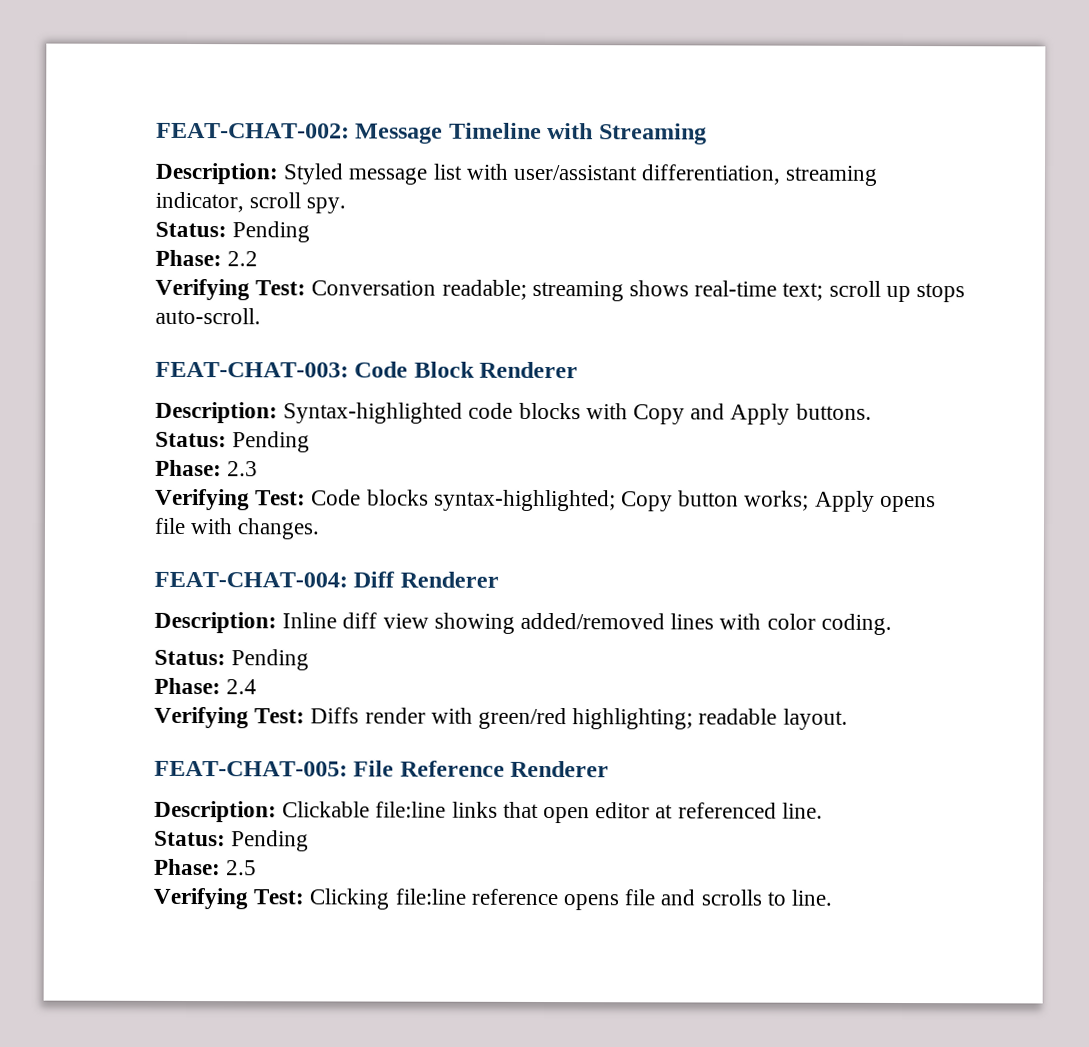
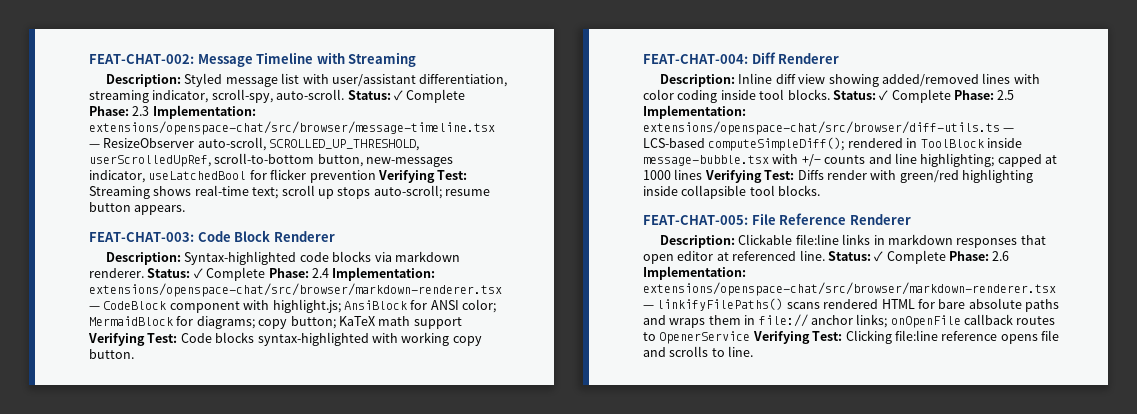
[249,192,347,214] [155,221,311,243] [155,249,259,267] [155,278,624,302] scroll spy. // Status: Pending // Phase: 2.2 // Verifying Test: Conversation readable; streaming -> [211,89,466,103] [89,105,256,119] [89,121,495,135] [89,137,420,151] [89,153,454,167] [89,169,468,183] [89,186,150,199] scroll-spy, auto-scroll. Status: ✓ Complete Phase: 2.3 Implementation: extensions/openspace-chat/src/browser/message-timeline.tsx — ResizeObserver auto-scroll, SCROLLED_UP_THRESHOLD, userScrolledUpRef, scroll-to-bottom button, new-messages indicator, useLatchedBool for flicker prevention Verifying Test: Streaming
[155,307,261,325] auto-scroll. -> [373,185,490,199] [89,202,186,215] auto-scroll; resume button appears.
[585,403,872,425] [155,431,311,453] [155,459,259,477] [155,488,936,513] [154,517,321,540] with Copy and Apply buttons. // Status: Pending // Phase: 2.3 // Verifying Test: Code blocks syntax-highlighted; Copy button works; Apply opens file with changes. -> [374,251,460,262] [89,267,436,281] [89,283,502,297] [89,299,496,313] [89,316,462,329] [88,332,482,346] [89,349,134,359] via markdown renderer. Status: ✓ Complete Phase: 2.4 Implementation: extensions/openspace-chat/src/browser/markdown-renderer.tsx — CodeBlock component with highlight.js; AnsiBlock for ANSI color; MermaidBlock for diagrams; copy button; KaTeX math support Verifying Test: Code blocks syntax-highlighted with working copy button.
[820,613,892,635] [154,649,310,671] [154,677,258,695] coding. // Status: Pending // Phase: 2.4 // -> [677,89,1015,103] [643,105,746,119] [643,121,1015,135] [643,137,1022,151] [643,153,1057,167] [643,169,703,180] coding inside tool blocks. Status: ✓ Complete Phase: 2.5 Implementation: extensions/openspace-chat/src/browser/diff-utils.ts — LCS-based computeSimpleDiff(); rendered in ToolBlock inside message-bubble.tsx with +/− counts and line highlighting; capped at 1000 lines
[572,708,848,730] highlighting; readable layout. -> [962,169,1033,183] [643,185,821,199] highlighting inside collapsible tool blocks.
(498, 809) none -> [873,234,1018,248] in markdown responses
[154,830,310,852] [154,858,258,876] // Status: Pending // Phase: 2.5 // -> [827,250,1010,264] [643,266,746,280] [643,282,1056,296] [643,298,1059,312] [643,314,1056,328] [643,331,751,344] Status: ✓ Complete Phase: 2.6 Implementation: extensions/openspace-chat/src/browser/markdown-renderer.tsx — linkifyFilePaths() scans rendered HTML for bare absolute paths and wraps them in file:// anchor links; onOpenFile callback routes to OpenerService

